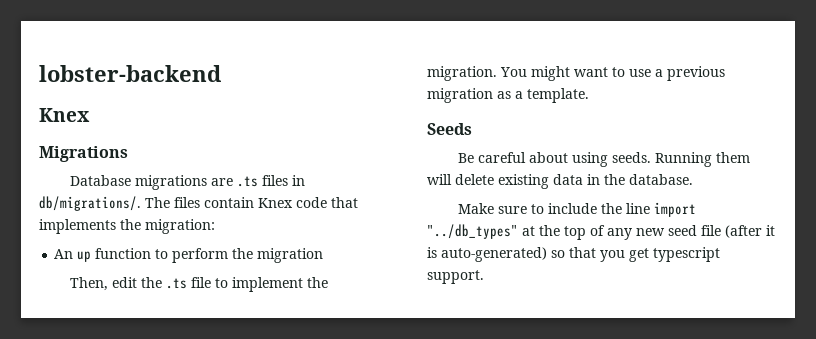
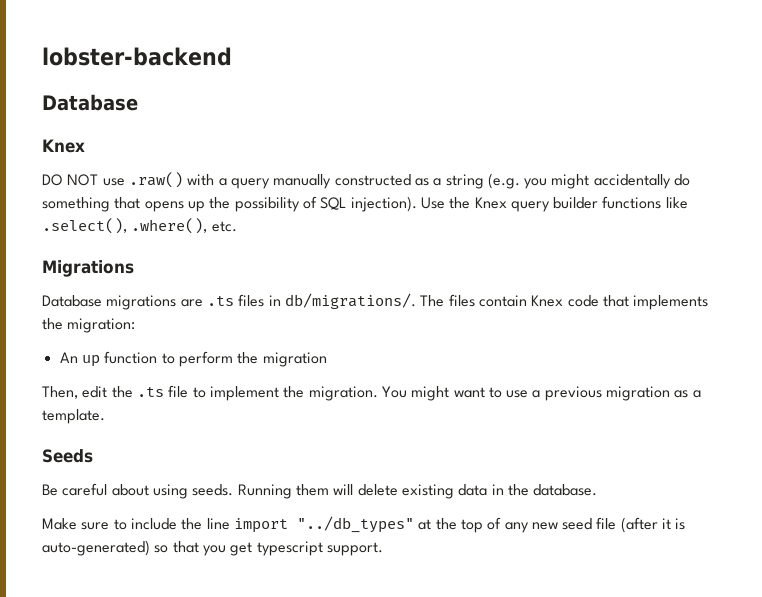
[39,108,90,122] // Knex -> [42,94,138,111] [42,139,85,153] [42,172,691,189] [42,196,688,212] [42,218,237,234] // Database // Knex // DO NOT use .raw() with a query manually constructed as a string (e.g. you might accidentally do something that opens up the possibility of SQL injection). Use the Knex query builder functions like .select(), .where(), etc.

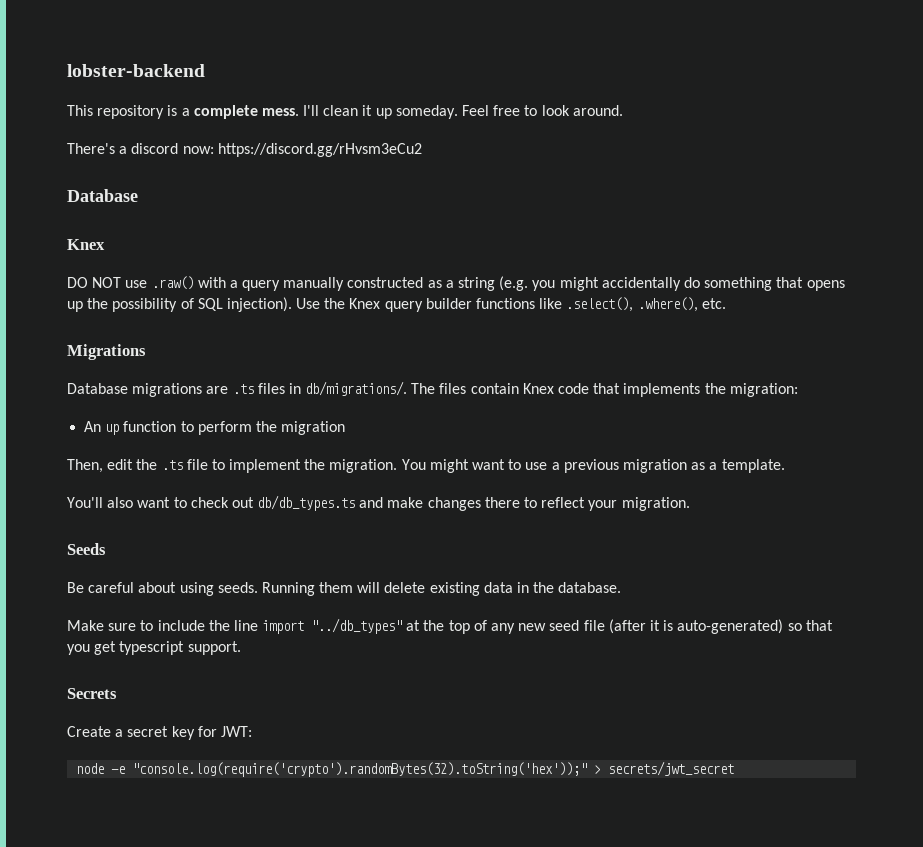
(232, 56) none -> [67,105,623,119] [67,143,422,157] // This repository is a complete mess. I'll clean it up someday. Feel free to look around. // There's a discord now: https://discord.gg/rHvsm3eCu2
(105, 416) none -> [67,495,690,511] // You'll also want to check out db/db_types.ts and make changes there to reflect your migration.
(383, 549) none -> [67,688,117,699] [67,726,252,740] [76,761,735,777] // Secrets // Create a secret key for JWT: // node -e "console.log(require('crypto').randomBytes(32).toString('hex'));" > secrets/jwt_secret

